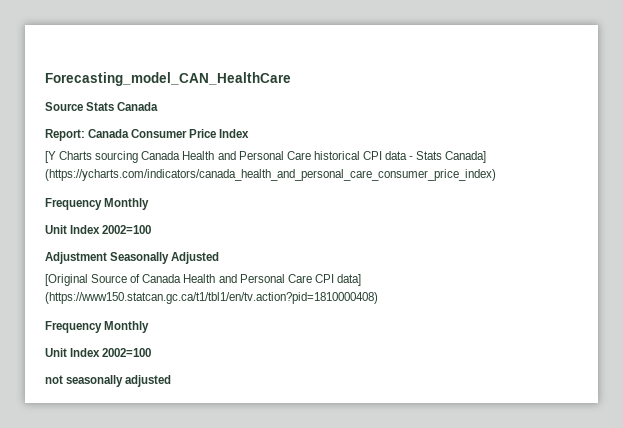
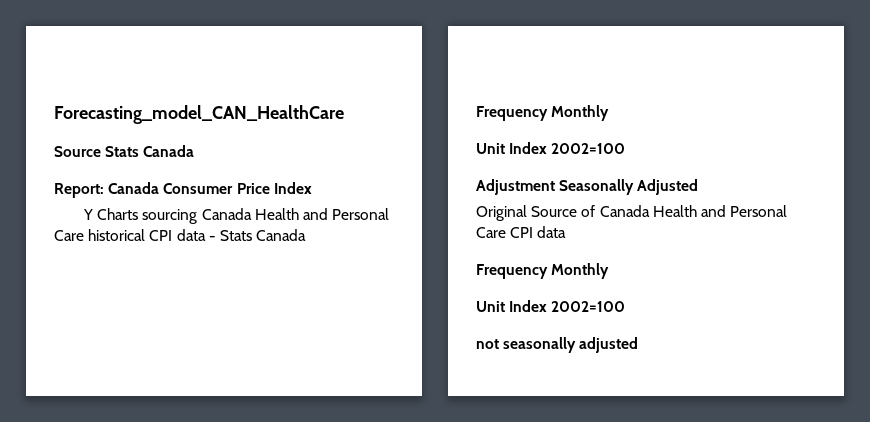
[45,151,56,163] [Y -> [83,209,94,220] Y
[445,151,487,163] [45,169,496,181] Canada] (https://ycharts.com/indicators/canada_health_and_personal_care_consumer_price_index) -> [256,229,307,241] Canada
[45,274,88,286] [Original -> [476,205,527,221] Original
[336,274,361,286] [45,292,378,304] data] (https://www150.statcan.gc.ca/t1/tbl1/en/tv.action?pid=1810000408) -> [537,226,567,238] data

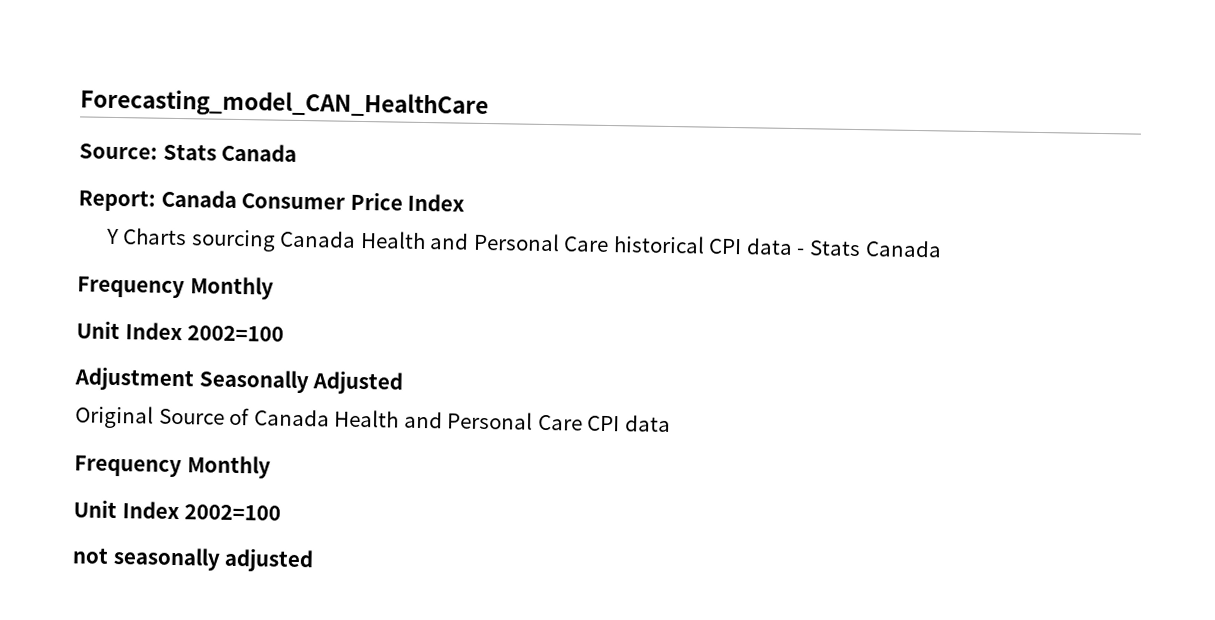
[54,146,101,157] Source -> [79,143,158,160] Source:

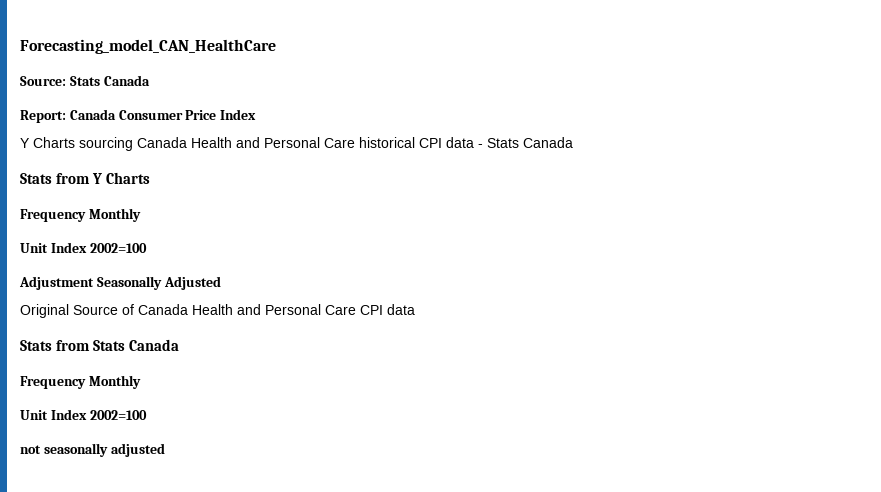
(942, 249) none -> [20,172,151,184] // Stats from Y Charts
(671, 424) none -> [20,339,180,351] // Stats from Stats Canada

